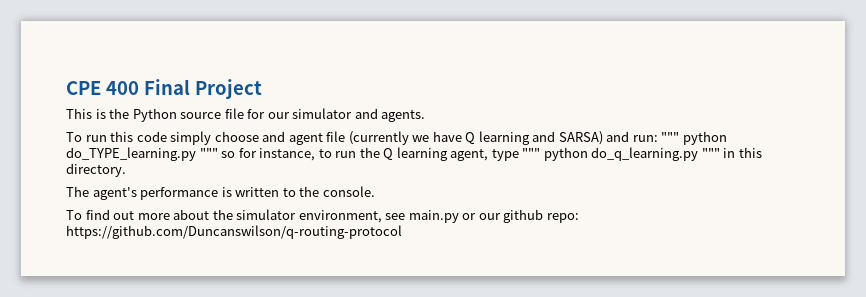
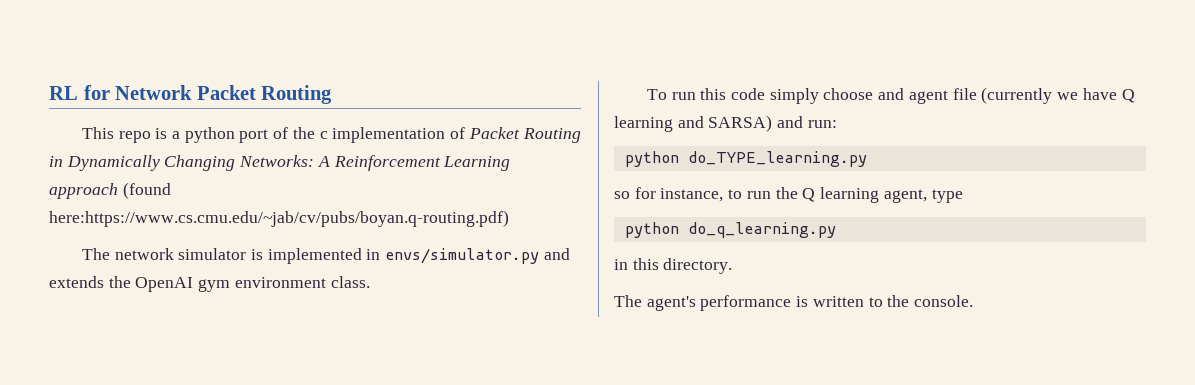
[66,79,262,99] [66,108,426,122] CPE 400 Final Project // This is the Python source file for our simulator and agents. -> [49,85,333,104] [81,127,581,143] [49,155,511,171] [49,182,171,199] [49,210,509,227] [81,248,570,264] [49,276,370,292] RL for Network Packet Routing // This repo is a python port of the c implementation of Packet Routing in Dynamically Changing Networks: A Reinforcement Learning approach (found here:https://www.cs.cmu.edu/~jab/cv/pubs/boyan.q-routing.pdf) // The network simulator is implemented in envs/simulator.py and extends the OpenAI gym environment class.
[661,132,680,142] """ -> (837, 124) //
[199,148,218,158] """ -> (867, 159) //
[522,148,541,158] """ -> (963, 196) //
[701,148,720,158] """ -> (836, 230) //
[66,209,579,223] [66,225,402,239] // To find out more about the simulator environment, see main.py or our github repo: https://github.com/Duncanswilson/q-routing-protocol -> (974, 301) none

